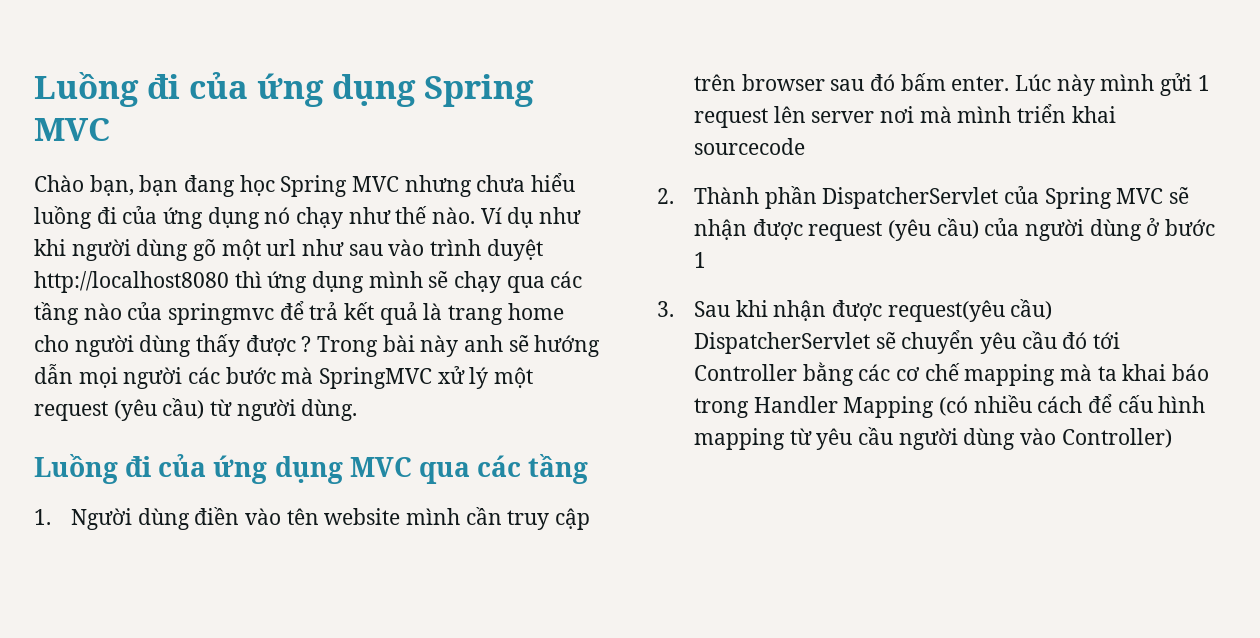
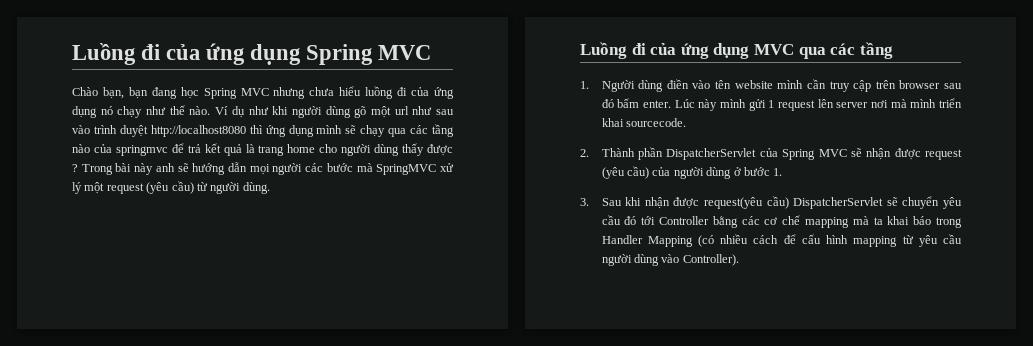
[693,138,805,155] sourcecode -> [626,118,687,127] sourcecode.
[693,252,706,268] 1 -> [773,168,783,176] 1.
[1061,428,1172,448] Controller) -> [682,254,739,266] Controller).

